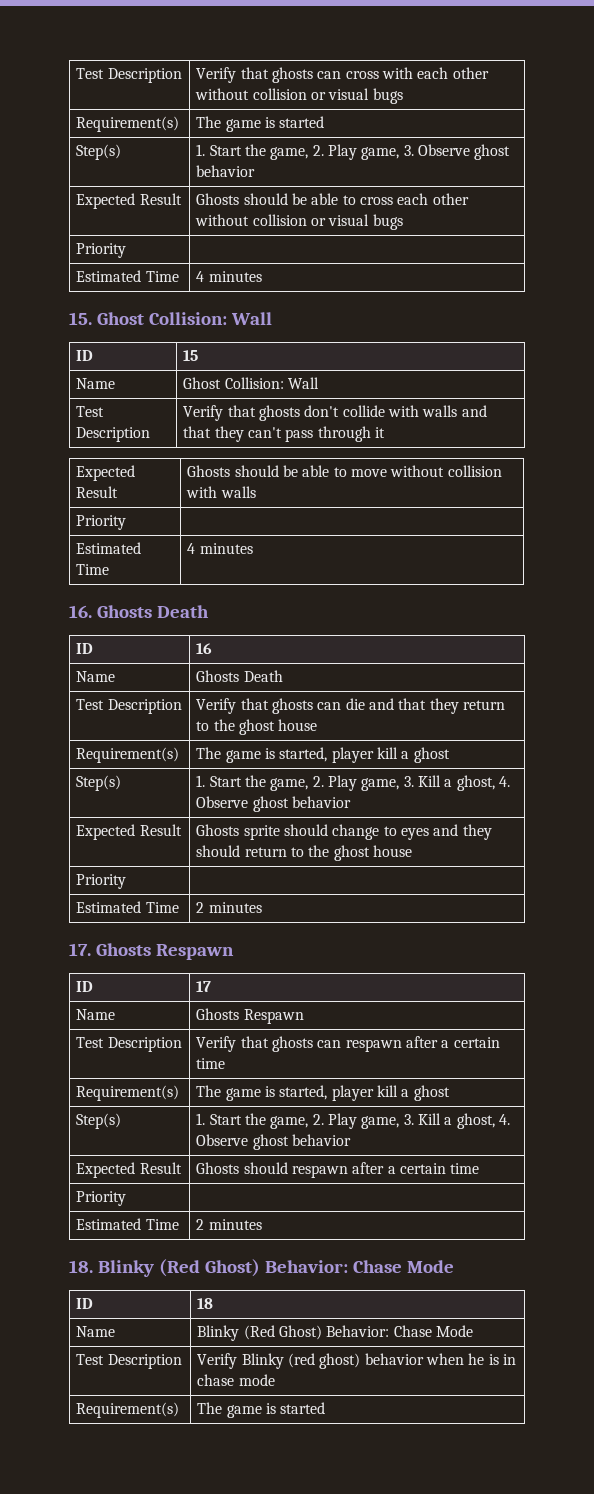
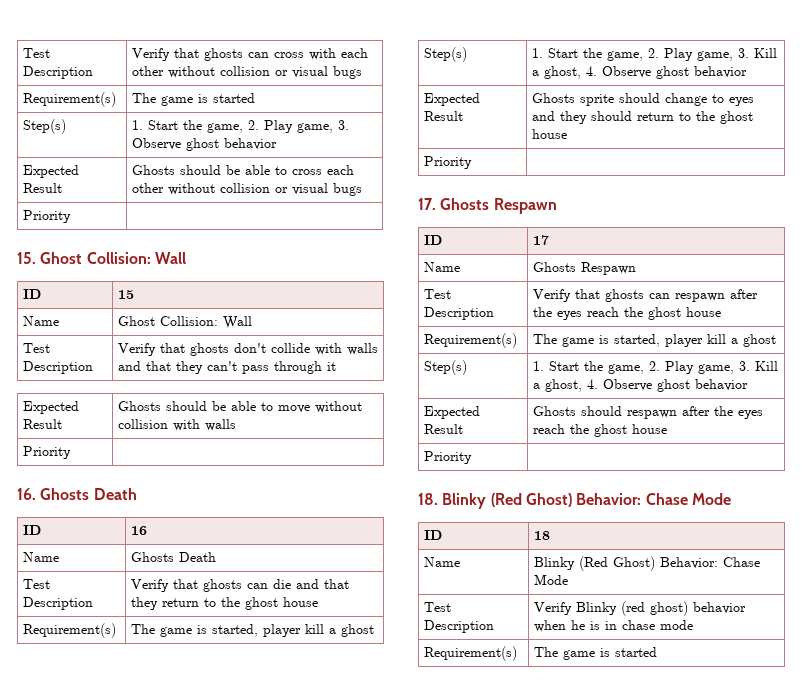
[76,270,179,282] [196,271,262,282] // Estimated Time | 4 minutes -> (71, 216) none
[76,542,142,554] [76,564,110,575] [187,543,253,554] // Estimated Time | 4 minutes -> (71, 452) none
[76,901,179,913] [196,902,262,913] // Estimated Time | 2 minutes -> (472, 162) none
[441,1037,500,1048] [196,1058,226,1069] a certain time -> [532,307,721,320] the eyes reach the ghost house
[387,1163,480,1174] [76,1191,127,1206] [76,1218,179,1230] [196,1219,262,1230] a certain time // Priority | // Estimated Time | 2 minutes -> [713,406,763,419] [532,424,667,437] [423,451,472,464] the eyes reach the ghost house // Priority |

